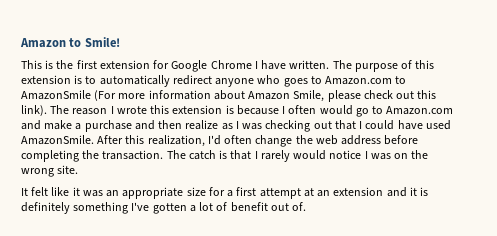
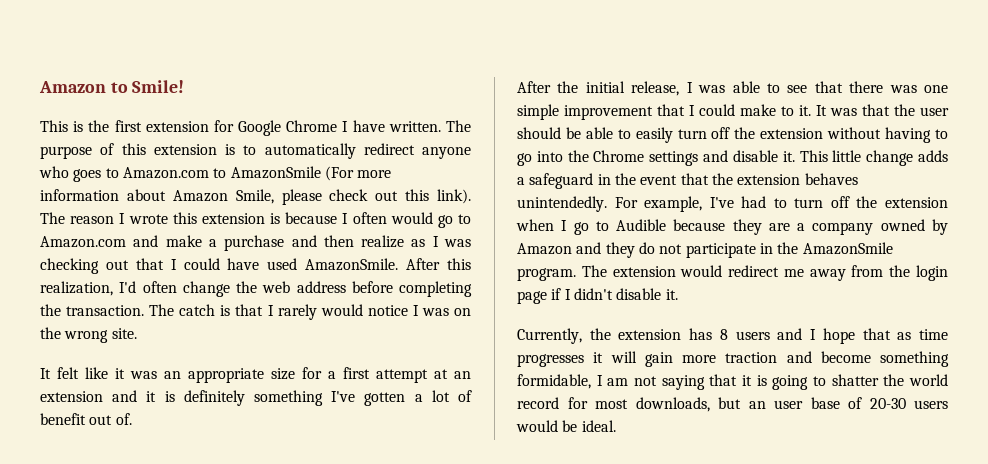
(307, 206) none -> [517,81,948,96] [517,104,949,120] [517,127,948,143] [517,150,948,166] [517,173,858,189] [517,196,948,212] [516,219,948,235] [517,242,893,258] [517,265,948,281] [517,288,678,304] [517,328,949,344] [517,351,949,367] [517,374,948,390] [517,397,948,412] [516,420,616,432] // After the initial release, I was able to see that there was one simple improvement that I could make to it. It was that the user should be able to easily turn off the extension without having to go into the Chrome settings and disable it. This little change adds a safeguard in the event that the extension behaves unintendedly. For example, I've had to turn off the extension when I go to Audible because they are a company owned by Amazon and they do not participate in the AmazonSmile program. The extension would redirect me away from the login page if I didn't disable it. // Currently, the extension has 8 users and I hope that as time progresses it will gain more traction and become something formidable, I am not saying that it is going to shatter the world record for most downloads, but an user base of 20-30 users would be ideal.

